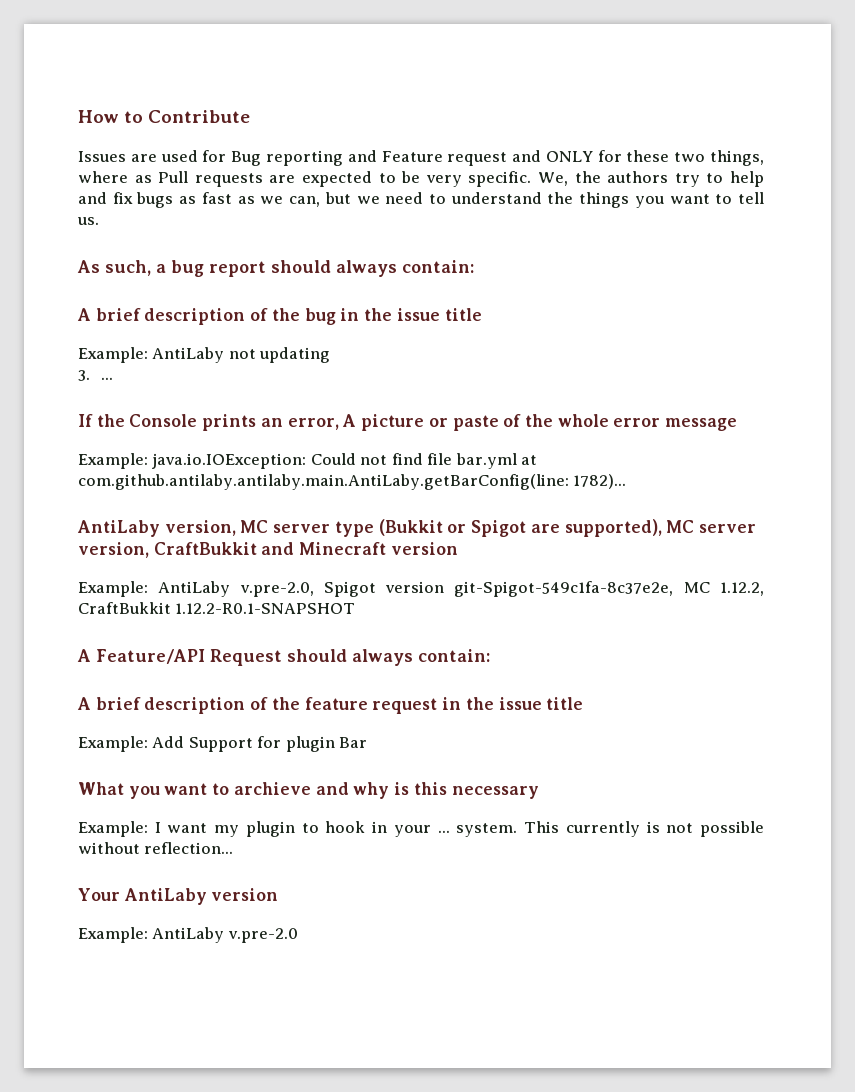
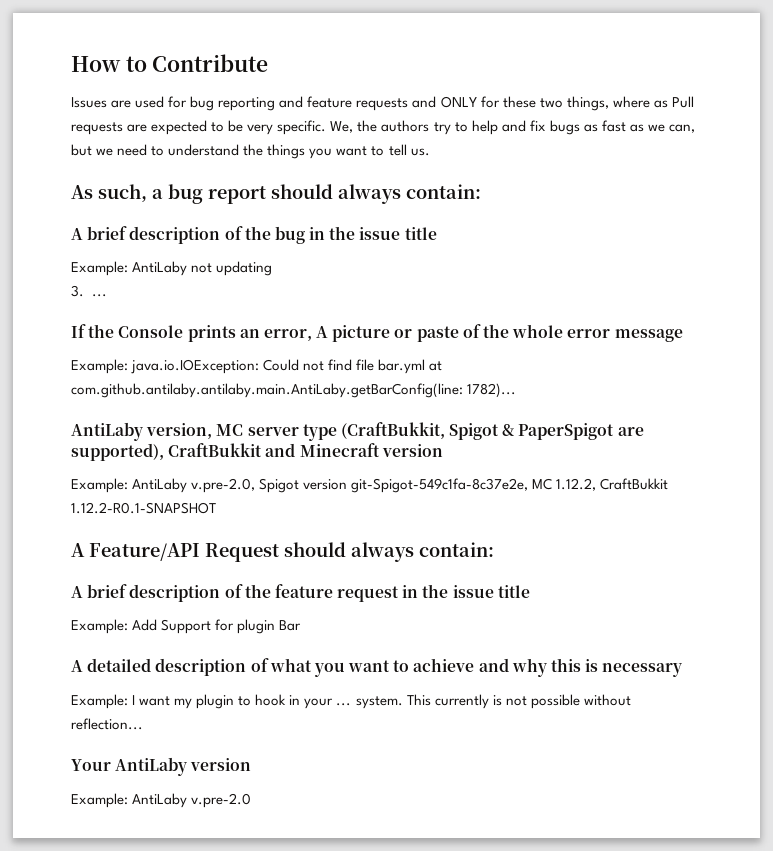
[231,151,262,166] Bug -> [190,96,215,111] bug
[381,151,508,166] Feature request -> [307,96,409,111] feature requests
[378,519,756,537] [78,542,149,558] (Bukkit or Spigot are supported), MC server version, -> [340,422,644,440] [71,443,164,461] (CraftBukkit, Spigot & PaperSpigot are supported),
[78,782,311,799] What you want to archieve -> [71,658,475,677] A detailed description of what you want to achieve
[394,782,447,795] is this -> [551,658,599,672] this is

